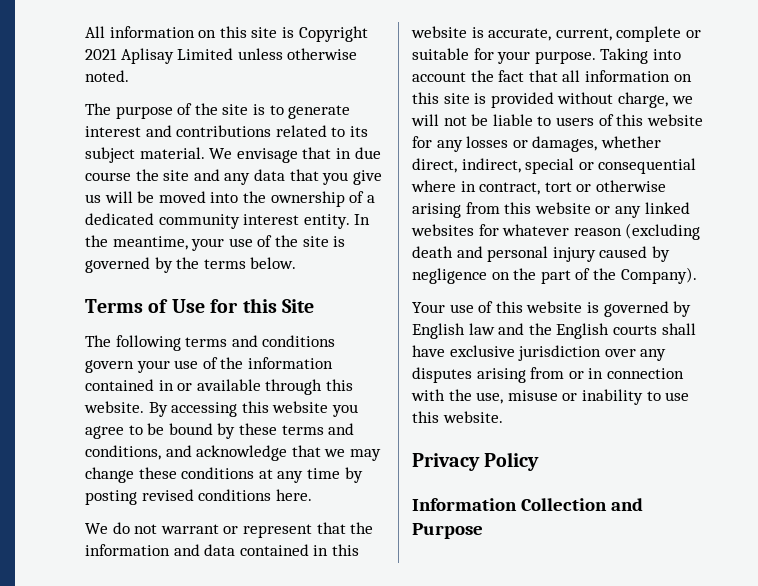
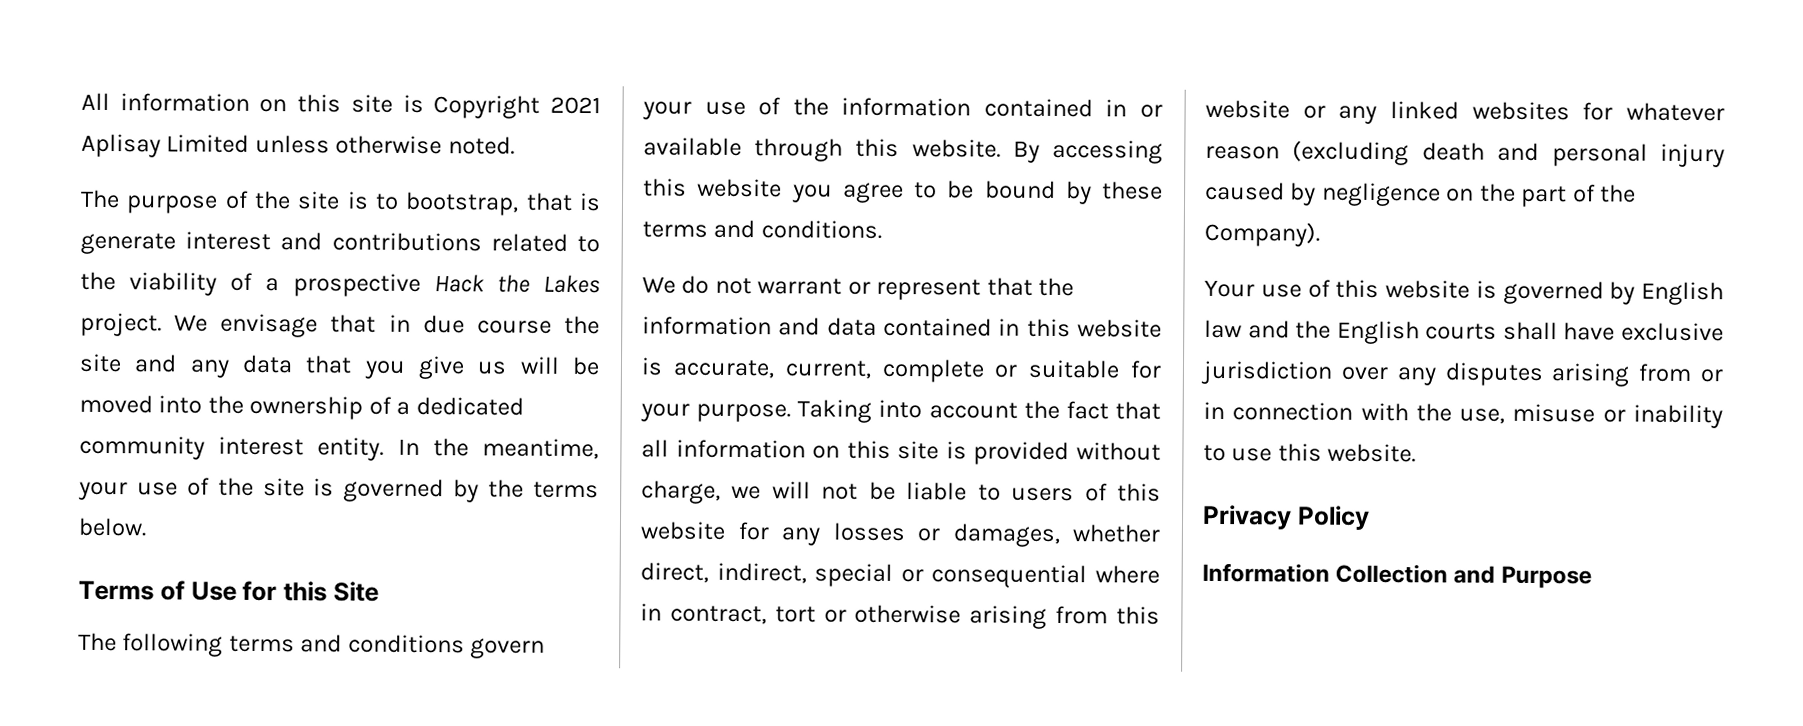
(284, 110) none -> [405,191,601,216] bootstrap, that is
[349,126,368,137] [85,147,205,163] its subject material. -> [80,271,600,297] [80,312,162,337] the viability of a prospective Hack the Lakes project.
[85,445,381,461] [85,467,363,483] [85,489,312,505] conditions, and acknowledge that we may change these conditions at any time by posting revised conditions here. -> [760,220,882,239] conditions.

